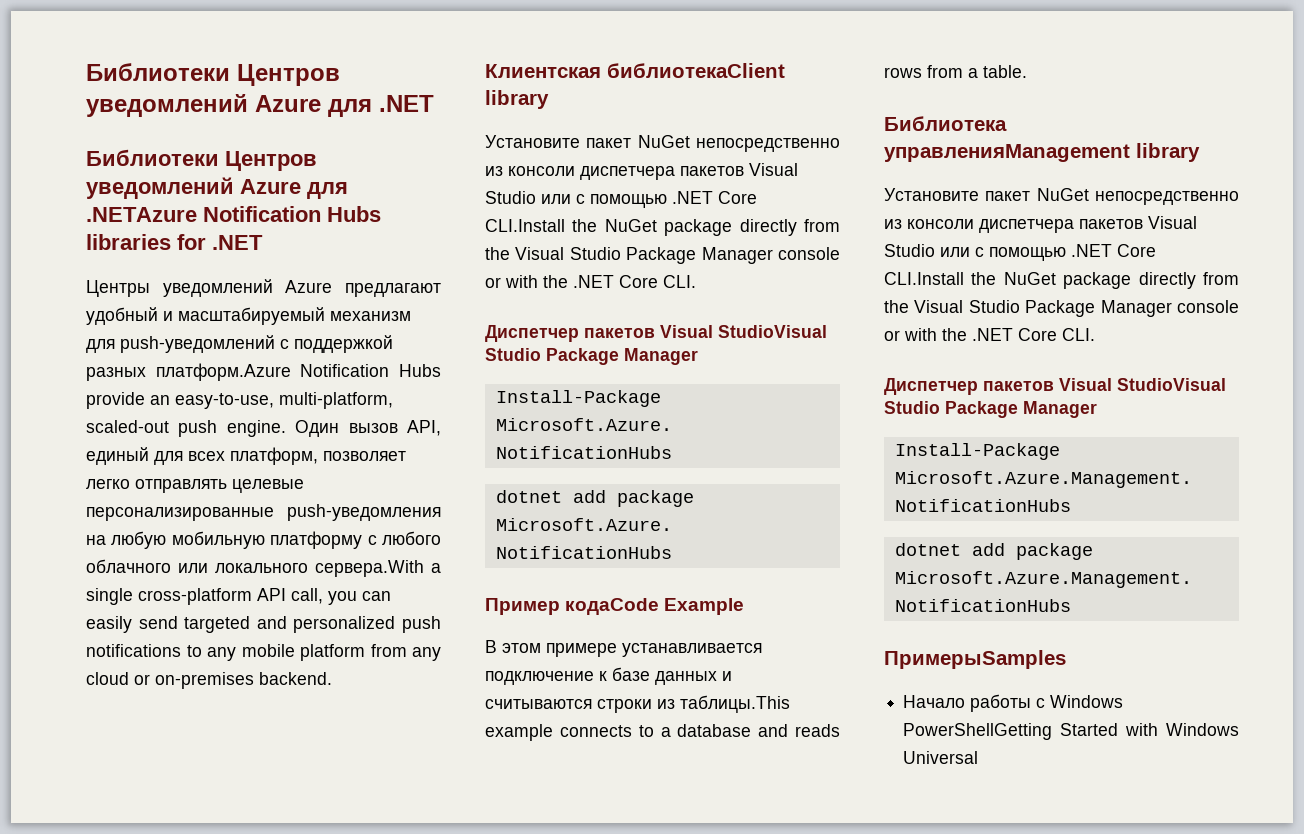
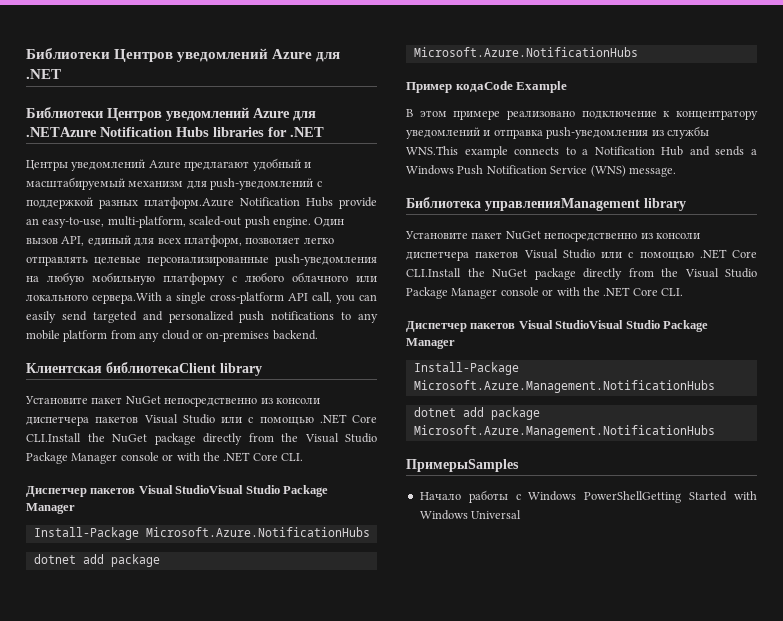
[622,643,762,657] устанавливается -> [507,110,575,120] реализовано
[612,667,732,685] [485,695,790,713] [485,724,840,741] [884,65,1027,78] базе данных и считываются строки из таблицы.This example connects to a database and reads rows from a table. -> [676,110,758,120] [406,126,709,139] [406,146,757,158] [406,165,676,177] концентратору уведомлений и отправка push-уведомления из службы WNS.This example connects to a Notification Hub and sends a Windows Push Notification Service (WNS) message.

